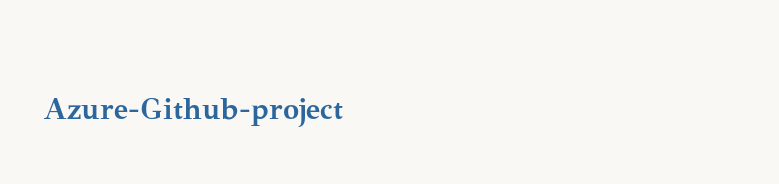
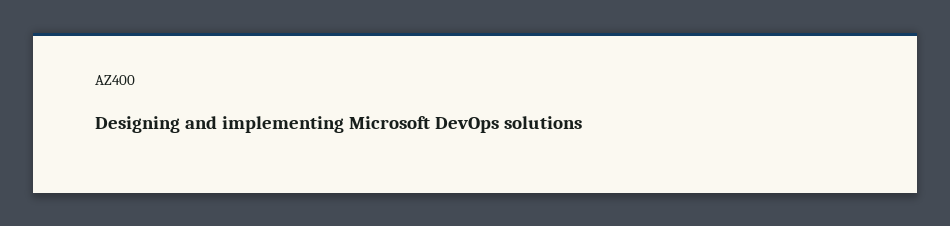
[43,97,343,127] Azure-Github-project -> [95,75,135,85] [95,116,582,133] AZ400 // Designing and implementing Microsoft DevOps solutions

